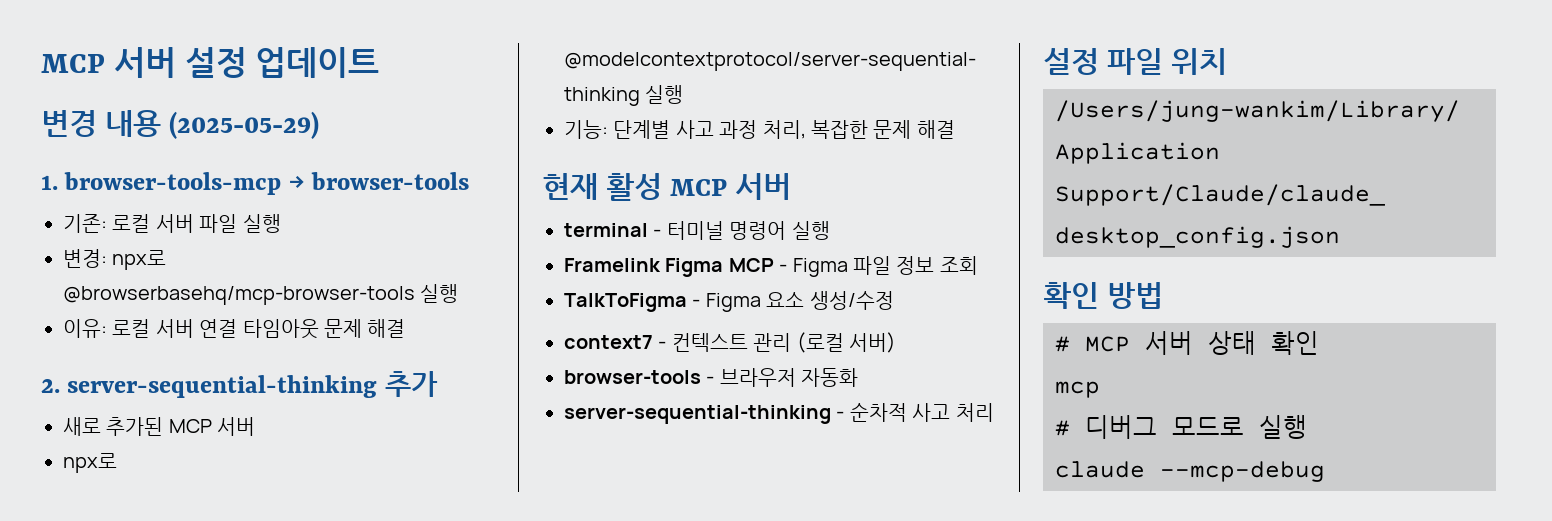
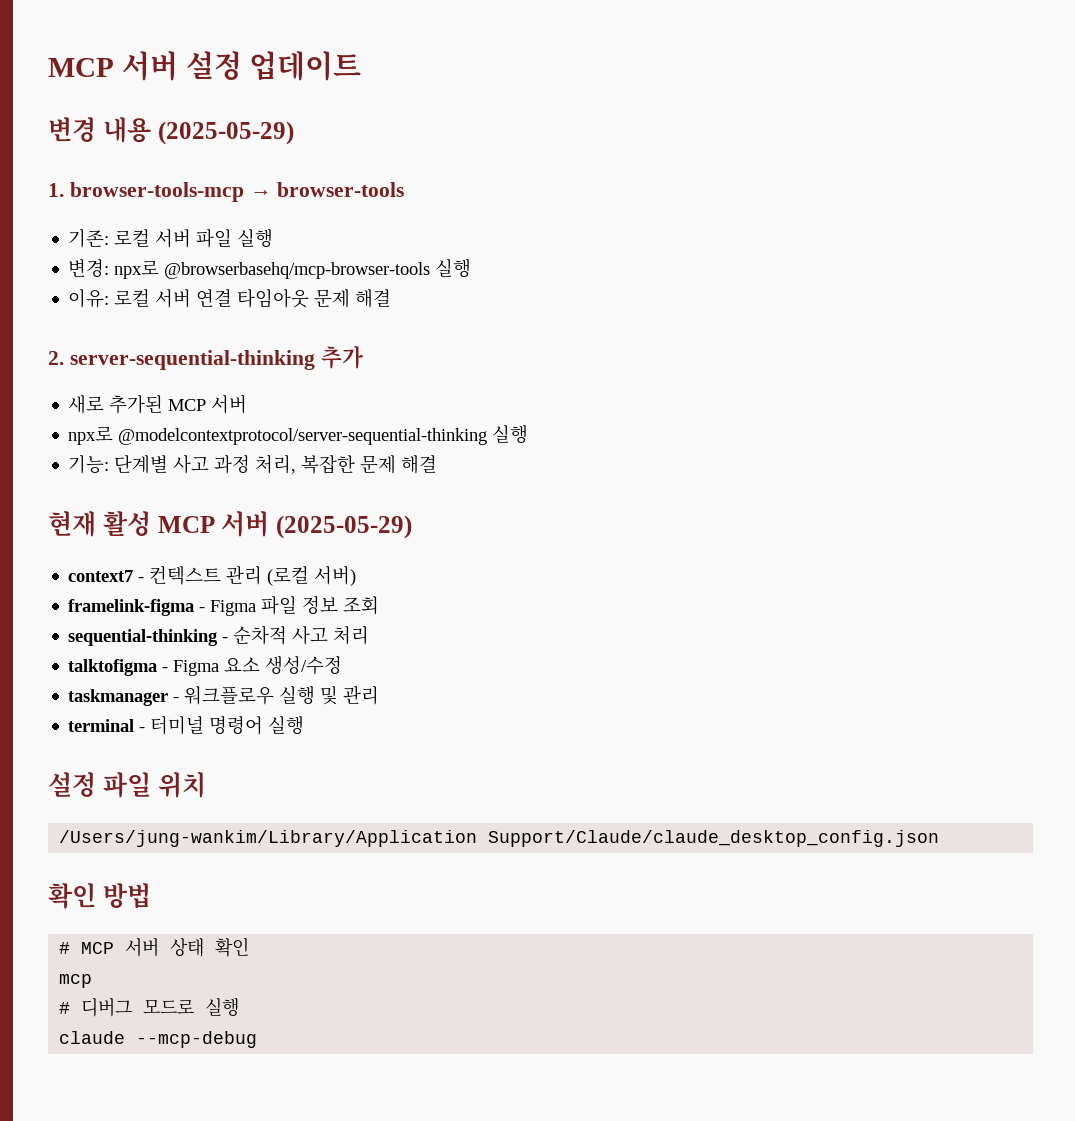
[564,221,830,240] [564,256,978,277] [564,291,894,312] // terminal - 터미널 명령어 실행 // Framelink Figma MCP - Figma 파일 정보 조회 // TalkToFigma - Figma 요소 생성/수정 -> [276,515,412,539] (2025-05-29)
[564,368,859,387] [564,402,994,424] browser-tools - 브라우저 자동화 // server-sequential-thinking - 순차적 사고 처리 -> [68,595,380,616] [68,625,370,646] [68,656,343,676] [68,686,380,706] [68,715,305,735] framelink-figma - Figma 파일 정보 조회 // sequential-thinking - 순차적 사고 처리 // talktofigma - Figma 요소 생성/수정 // taskmanager - 워크플로우 실행 및 관리 // terminal - 터미널 명령어 실행

